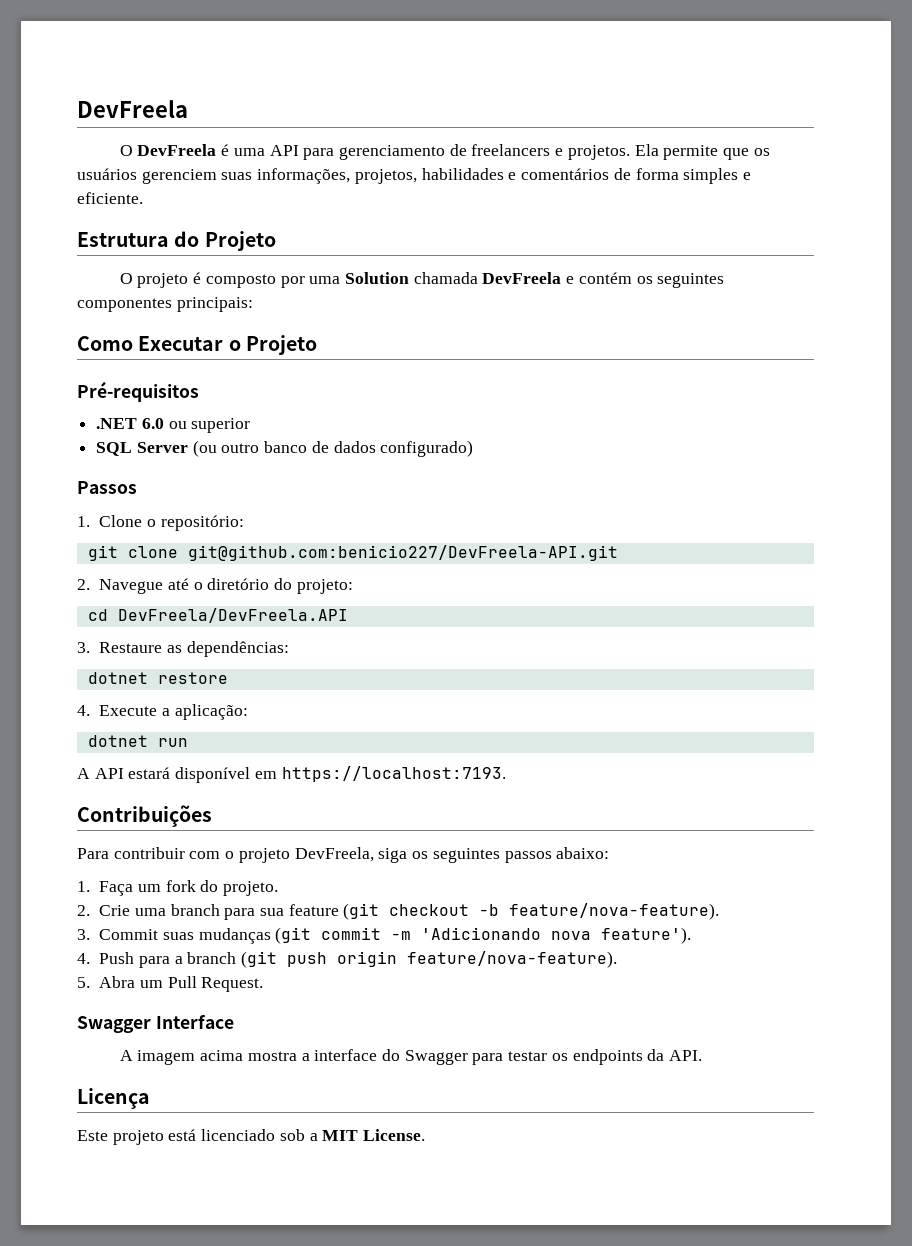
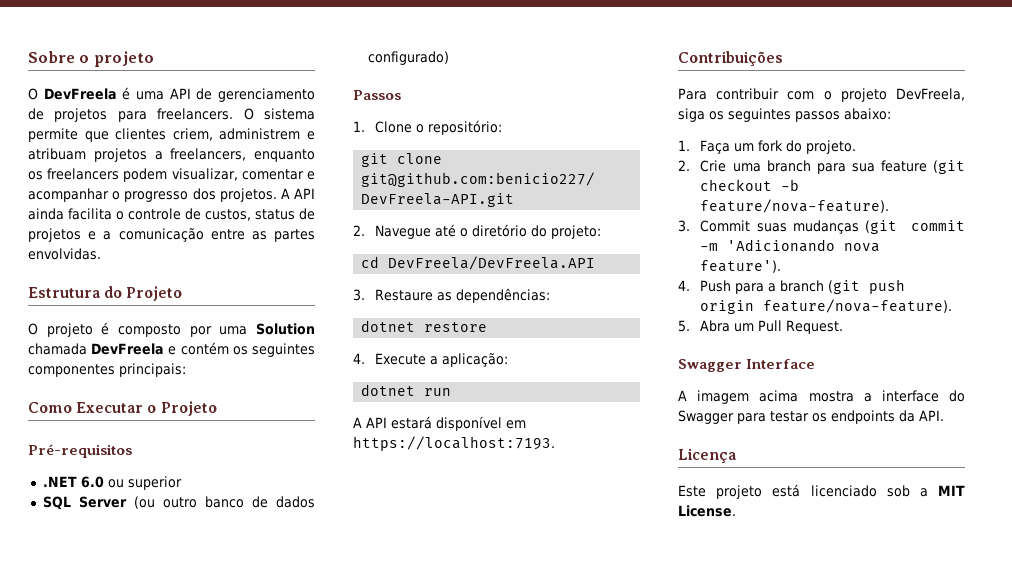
[77,100,188,118] DevFreela -> [28,51,154,67] Sobre o projeto
[303,148,335,160] para -> [196,88,213,100] de
[471,144,770,160] [77,168,751,184] [77,192,143,204] freelancers e projetos. Ela permite que os usuários gerenciem suas informações, projetos, habilidades e comentários de forma simples e eficiente. -> [54,108,315,122] [28,128,315,142] [28,148,315,162] [28,168,315,182] [28,188,315,202] [28,208,315,221] [28,228,315,242] [28,248,101,260] projetos para freelancers. O sistema permite que clientes criem, administrem e atribuam projetos a freelancers, enquanto os freelancers podem visualizar, comentar e acompanhar o progresso dos projetos. A API ainda facilita o controle de custos, status de projetos e a comunicação entre as partes envolvidas.

